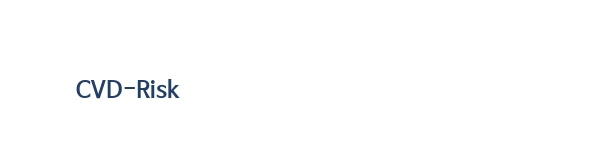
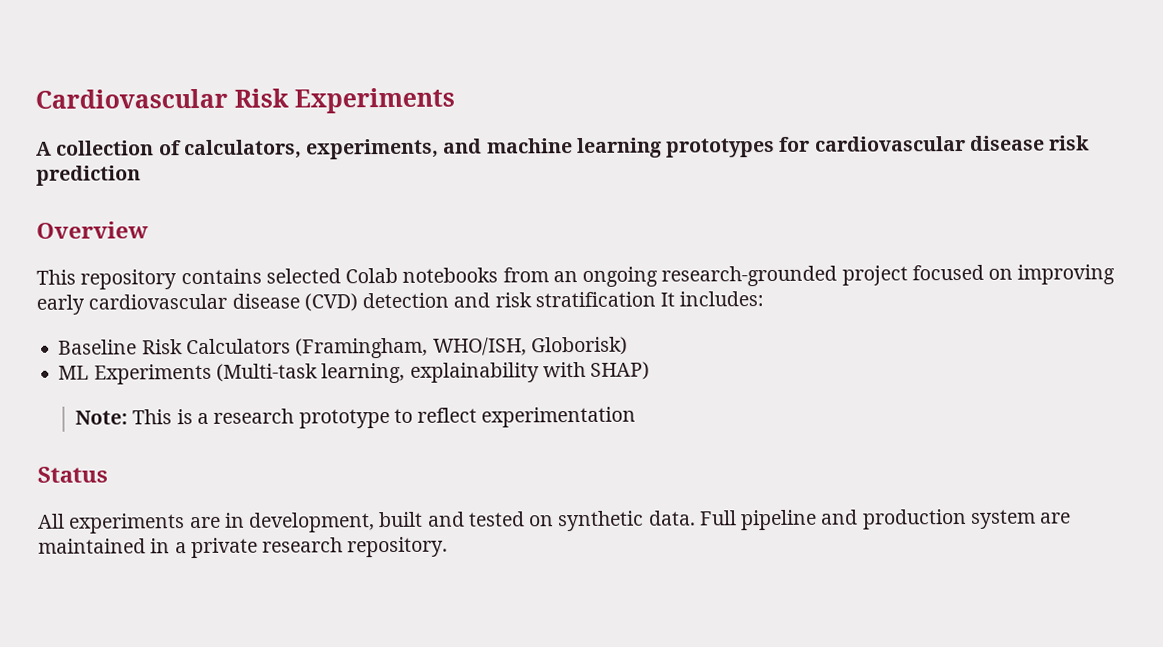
[76,79,180,99] CVD-Risk -> [35,87,456,114] [36,135,1091,160] [36,165,141,186] [36,221,149,239] [36,264,1116,290] [36,291,765,315] [58,336,628,359] [58,361,651,385] [75,406,637,429] [37,466,108,483] [37,508,1072,534] [38,536,449,559] Cardiovascular Risk Experiments // A collection of calculators, experiments, and machine learning prototypes for cardiovascular disease risk prediction // Overview // This repository contains selected Colab notebooks from an ongoing research-grounded project focused on improving early cardiovascular disease (CVD) detection and risk stratification It includes: // Baseline Risk Calculators (Framingham, WHO/ISH, Globorisk) // ML Experiments (Multi-task learning, explainability with SHAP) // Note: This is a research prototype to reflect experimentation // Status // All experiments are in development, built and tested on synthetic data. Full pipeline and production system are maintained in a private research repository.

